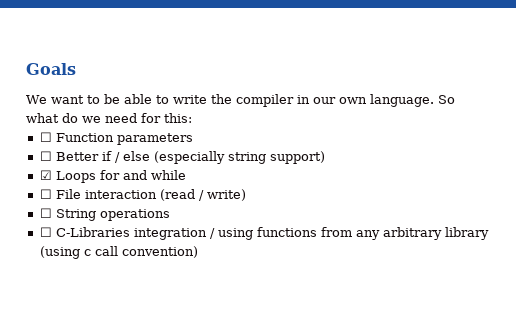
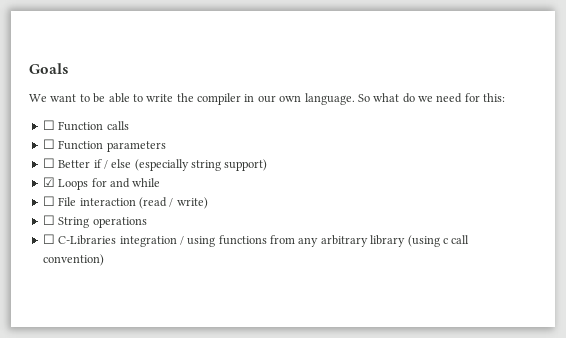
(192, 118) none -> [42,120,129,131] // ☐ Function calls

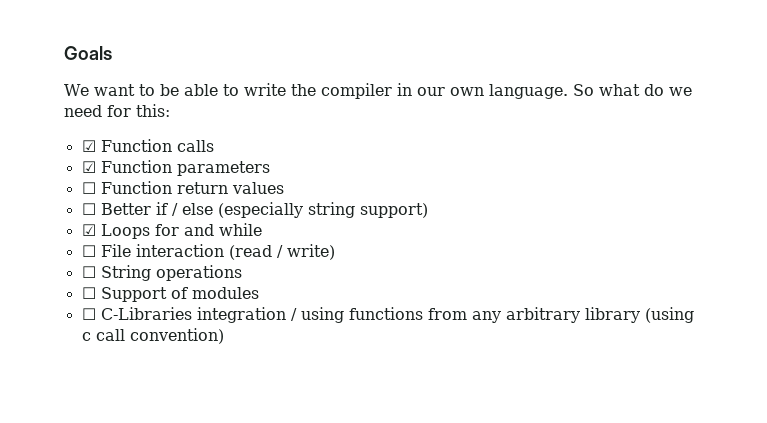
[42,120,55,130] ☐ -> [81,140,96,152] ☑
[42,139,166,152] // ☐ Function parameters -> [81,160,270,176] [81,181,284,194] // ☑ Function parameters // ☐ Function return values
(147, 222) none -> [81,287,259,302] // ☐ Support of modules

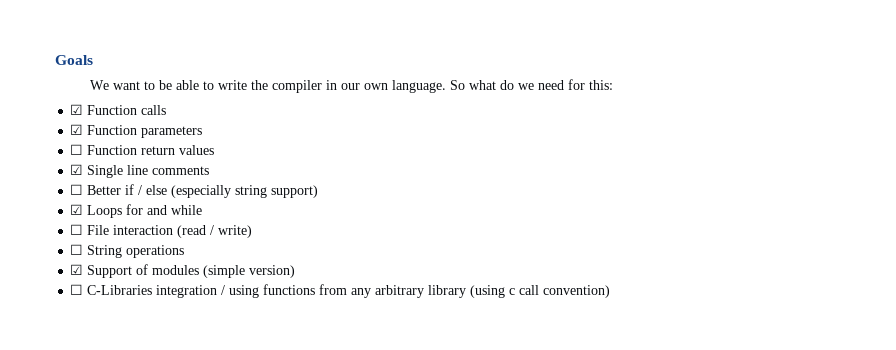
(284, 188) none -> [70,164,210,178] // ☑ Single line comments
[81,287,96,299] ☐ -> [70,264,84,275] ☑
(259, 293) none -> [203,265,296,278] (simple version)

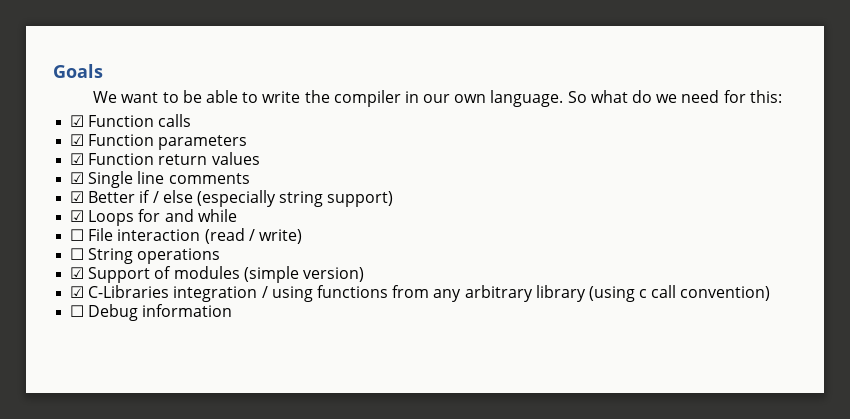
[70,144,84,155] ☐ -> [70,153,85,165] ☑
[70,184,84,195] ☐ -> [70,191,85,203] ☑
[70,284,84,295] ☐ -> [70,286,85,298] ☑
(611, 291) none -> [70,304,233,321] // ☐ Debug information

